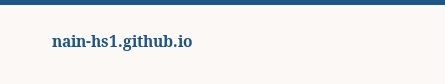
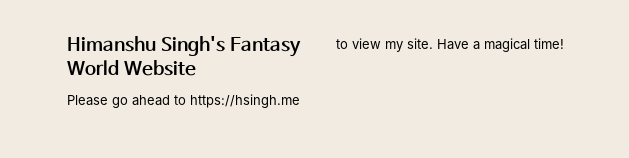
[52,35,193,51] nain-hs1.github.io -> [67,36,301,57] [67,60,196,76] [67,94,300,108] [336,38,564,52] Himanshu Singh's Fantasy World Website // Please go ahead to https://hsingh.me to view my site. Have a magical time!

